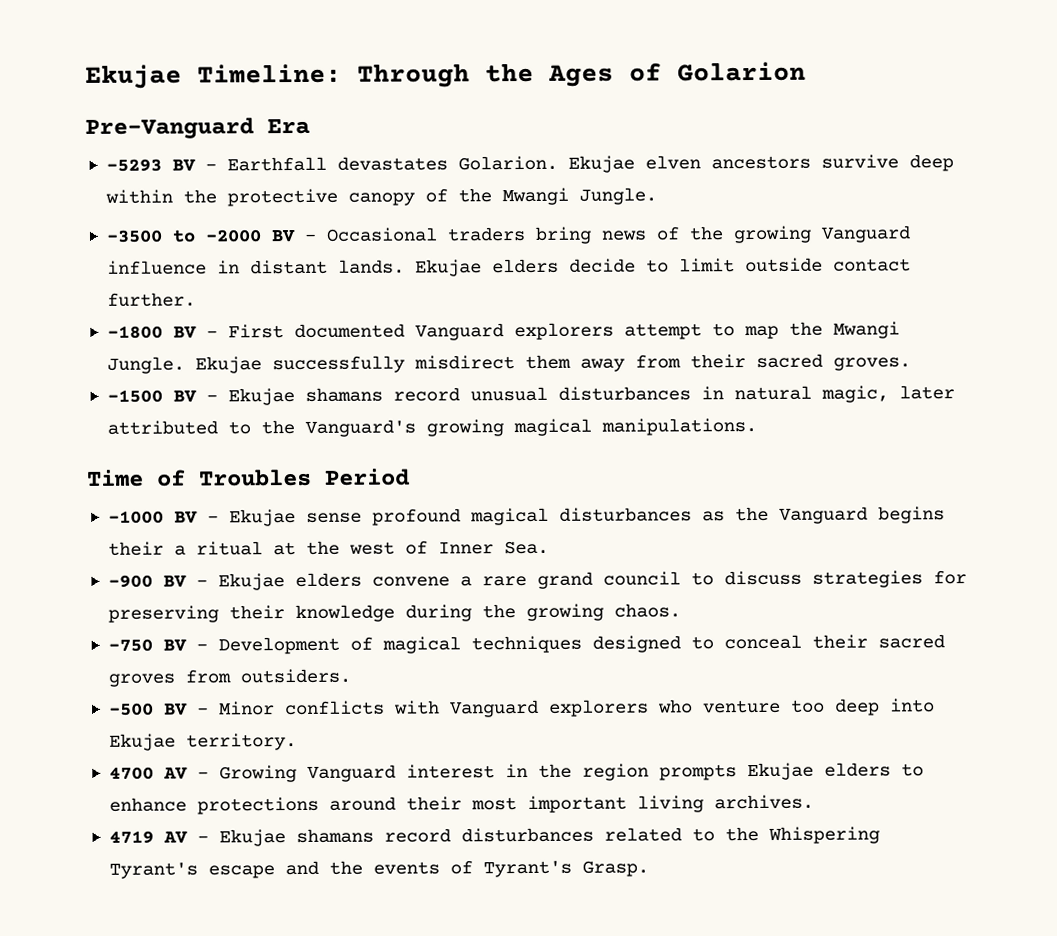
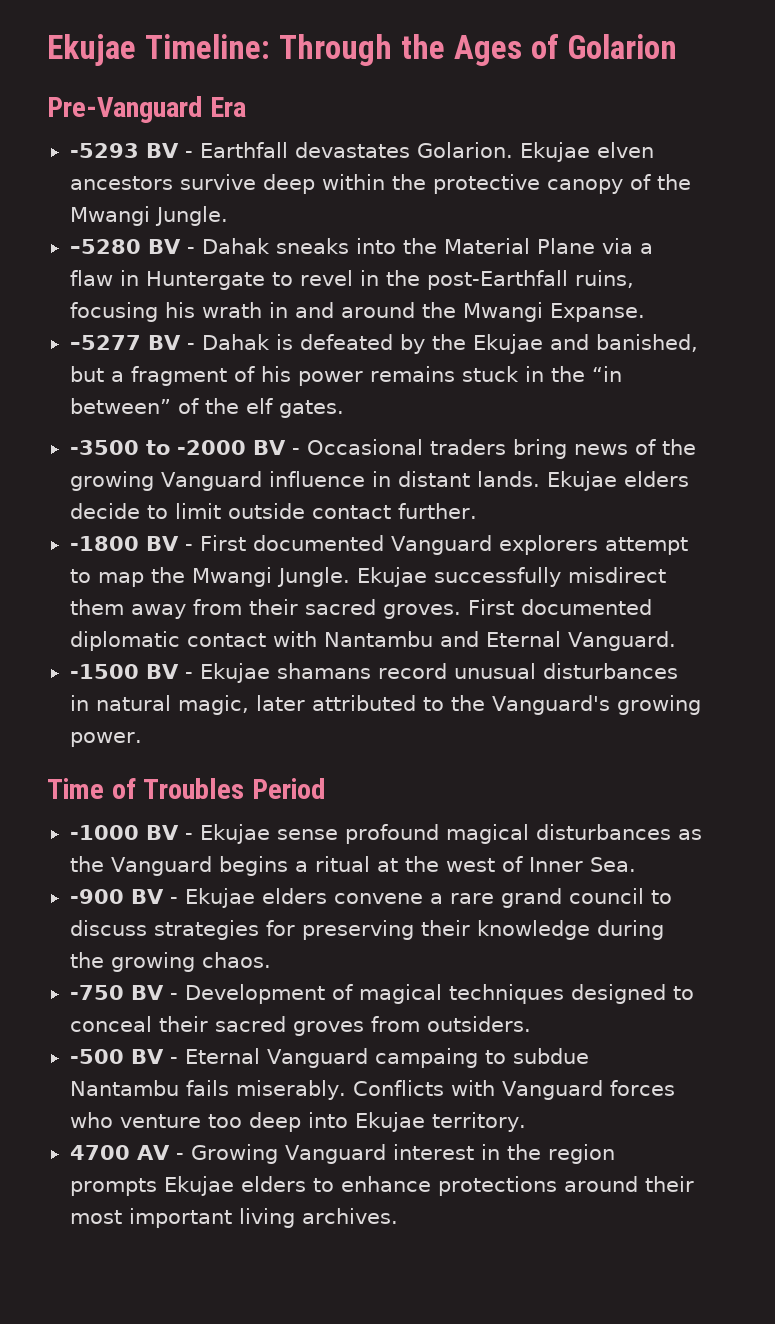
(657, 196) none -> [69,238,653,254] [69,270,634,290] [69,302,645,322] [69,334,698,354] [69,366,622,386] [69,398,344,418] // –5280 BV - Dahak sneaks into the Material Plane via a flaw in Huntergate to revel in the post-Earthfall ruins, focusing his wrath in and around the Mwangi Expanse. // –5277 BV - Dahak is defeated by the Ekujae and banished, but a fragment of his power remains stuck in the “in between” of the elf gates.
(911, 364) none -> [467,599,652,615] [69,631,676,651] First documented diplomatic contact with Nantambu and Eternal Vanguard.
[512,418,757,437] magical manipulations. -> [69,732,142,747] power.
[107,541,164,556] their -> (288, 866) none
[218,700,385,716] Minor conflicts -> [184,1048,589,1068] [69,1080,444,1100] Eternal Vanguard campaing to subdue Nantambu fails miserably. Conflicts
[548,699,649,717] explorers -> [609,1080,675,1096] forces
[108,826,880,847] [108,860,649,879] // 4719 AV - Ekujae shamans record disturbances related to the Whispering Tyrant's escape and the events of Tyrant's Grasp. -> (398, 1216) none

